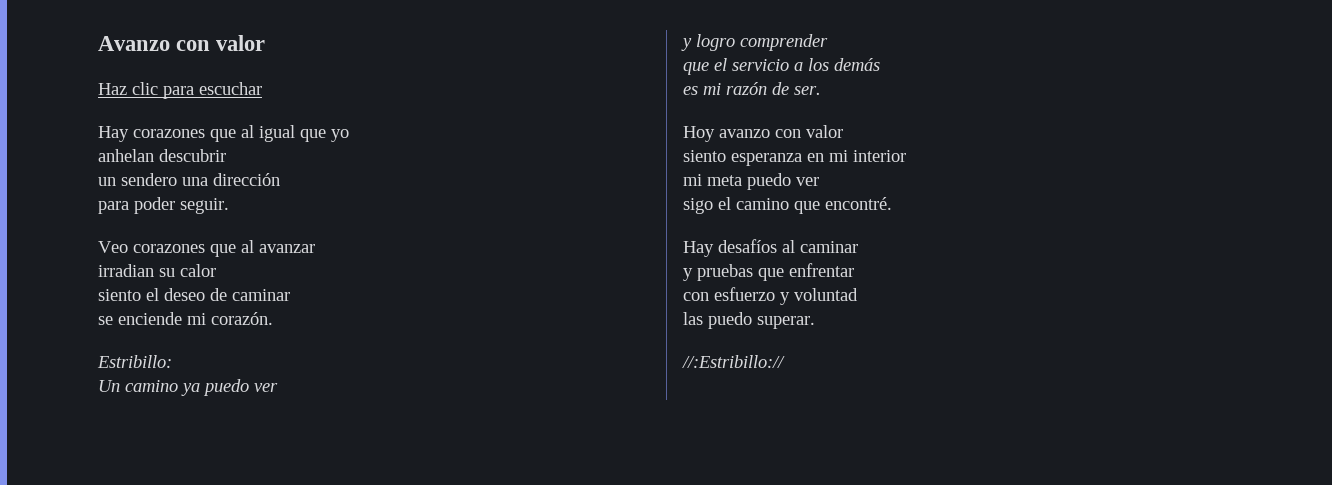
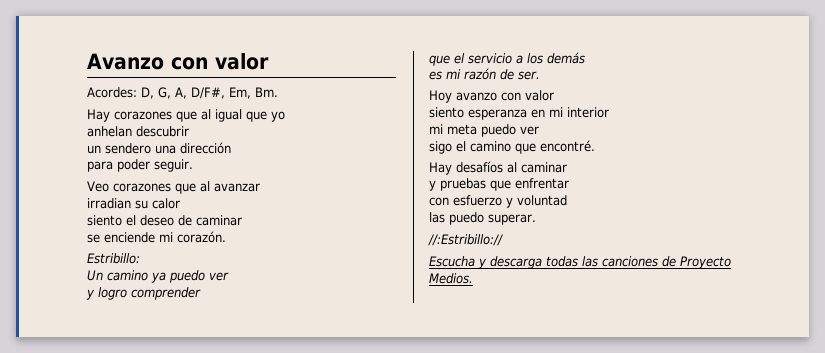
[98,82,262,99] Haz clic para escuchar -> [87,87,278,99] Acordes: D, G, A, D/F#, Em, Bm.
(785, 361) none -> [429,256,731,269] [429,273,473,284] // Escucha y descarga todas las canciones de Proyecto Medios.

